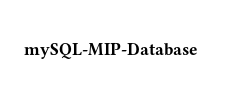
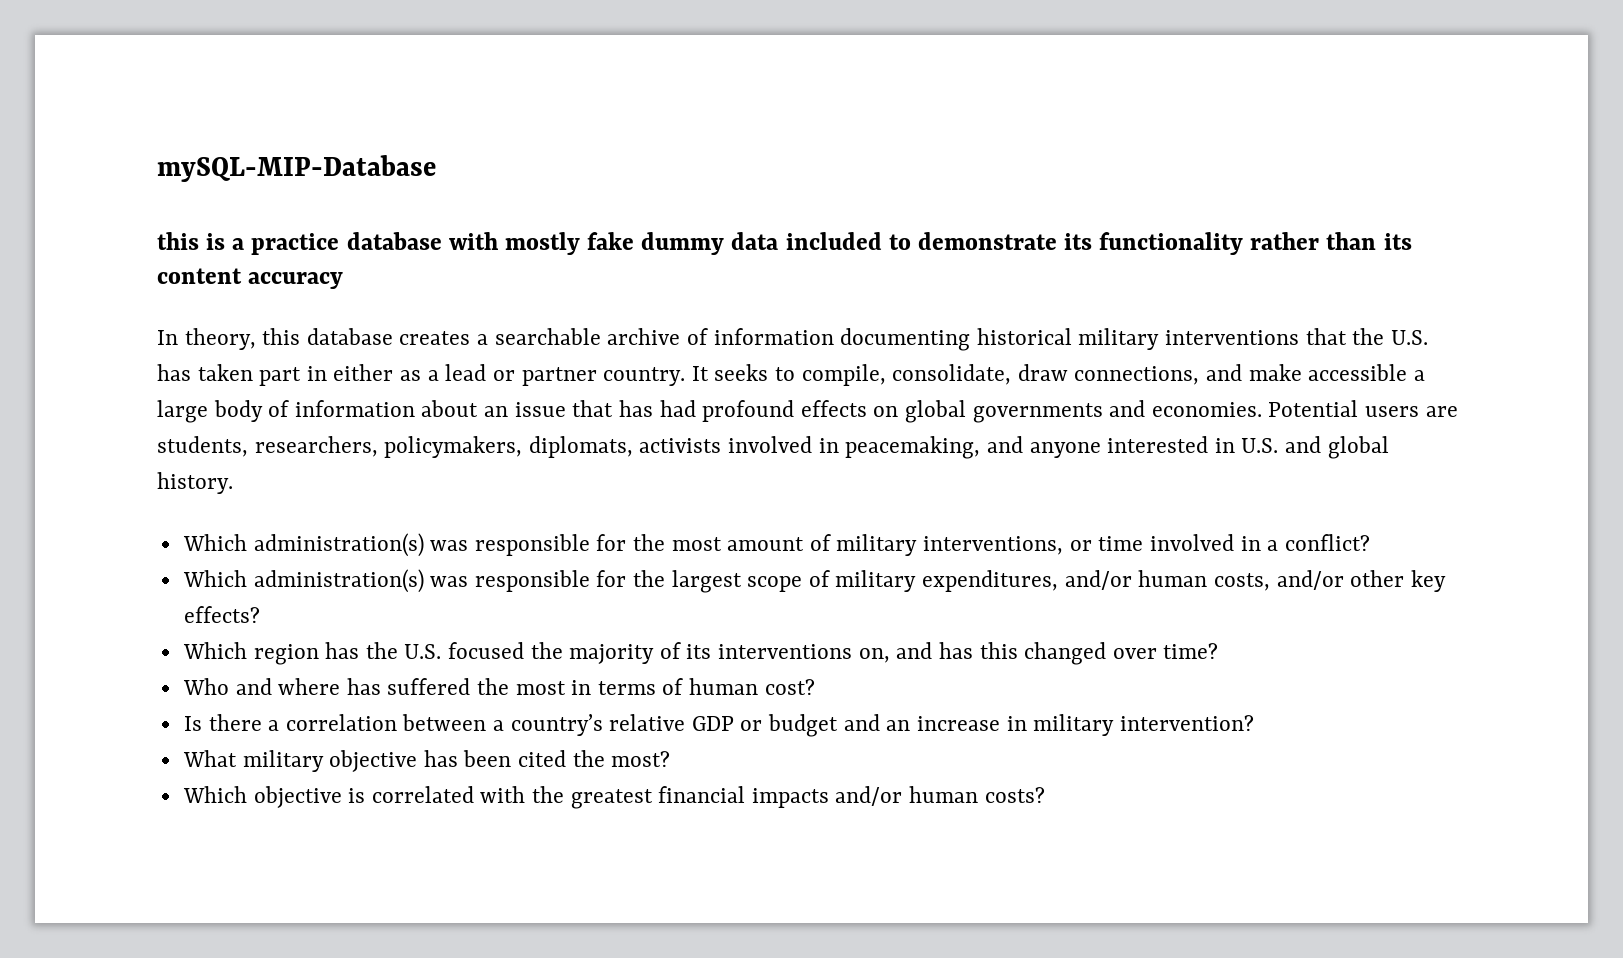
(198, 50) none -> [157,232,1412,255] [157,268,344,289] [157,328,1428,351] [157,364,1425,386] [157,400,1458,423] [157,436,1389,459] [157,472,233,494] [182,533,1370,557] [182,569,1446,593] [183,606,260,623] [182,642,1219,665] [182,678,815,695] [183,714,1254,737] [182,750,671,772] [182,786,1045,809] // this is a practice database with mostly fake dummy data included to demonstrate its functionality rather than its content accuracy // In theory, this database creates a searchable archive of information documenting historical military interventions that the U.S. has taken part in either as a lead or partner country. It seeks to compile, consolidate, draw connections, and make accessible a large body of information about an issue that has had profound effects on global governments and economies. Potential users are students, researchers, policymakers, diplomats, activists involved in peacemaking, and anyone interested in U.S. and global history. // Which administration(s) was responsible for the most amount of military interventions, or time involved in a conflict? // Which administration(s) was responsible for the largest scope of military expenditures, and/or human costs, and/or other key effects? // Which region has the U.S. focused the majority of its interventions on, and has this changed over time? // Who and where has suffered the most in terms of human cost? // Is there a correlation between a country’s relative GDP or budget and an increase in military intervention? // What military objective has been cited the most? // Which objective is correlated with the greatest financial impacts and/or human costs?

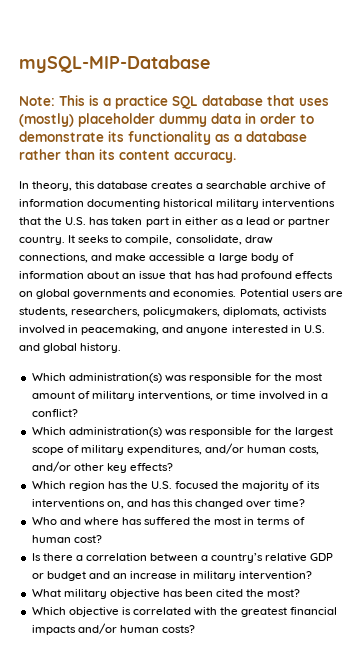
[157,232,199,250] this -> [19,95,85,106] Note: This
[346,232,882,255] database with mostly fake dummy data included -> [172,95,329,109] [19,113,296,127] SQL database that uses (mostly) placeholder dummy data in order
(1244, 243) none -> [215,131,307,142] as a database
[248,272,344,289] accuracy -> [174,152,236,163] accuracy.

